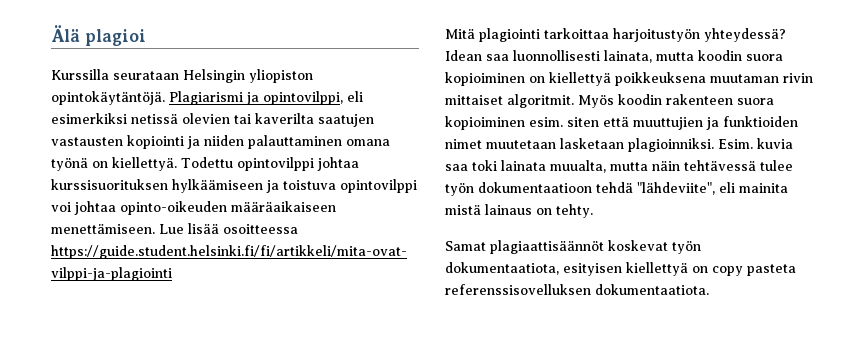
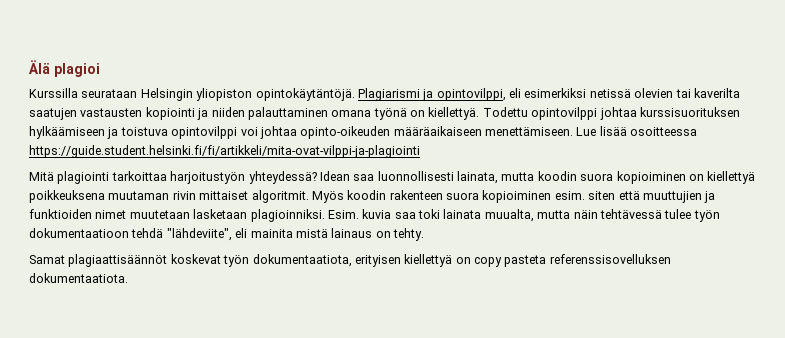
[563,263,622,276] esityisen -> [354,255,401,267] erityisen

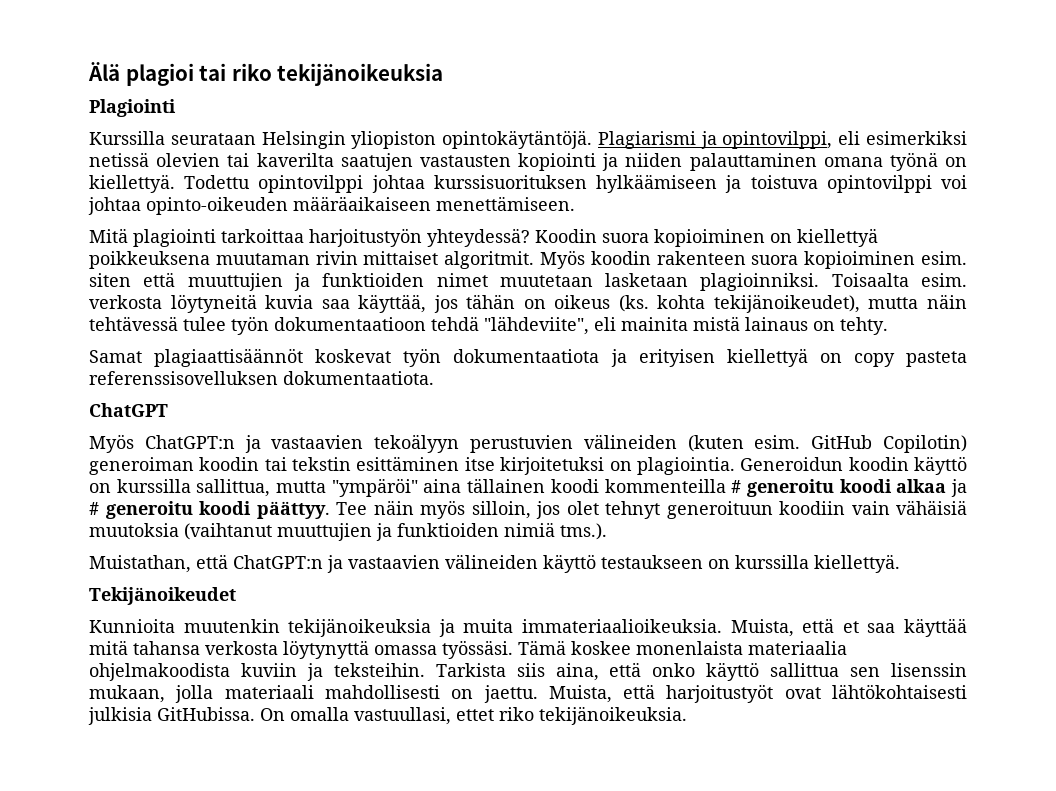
(100, 70) none -> [199,63,444,86] [89,99,176,117] tai riko tekijänoikeuksia // Plagiointi
[576,126,698,136] [29,145,420,158] Lue lisää osoitteessa https://guide.student.helsinki.fi/fi/artikkeli/mita-ovat-vilppi-ja-plagiointi -> (575, 203) none
[319,171,577,184] Idean saa luonnollisesti lainata, mutta koodin -> [535,229,597,243] Koodin
[327,209,534,222] Esim. kuvia saa toki lainata muualta, -> [831,273,967,287] [89,294,860,313] Toisaalta esim. verkosta löytyneitä kuvia saa käyttää, jos tähän on oikeus (ks. kohta tekijänoikeudet),
[252,254,352,267] dokumentaatiota, -> [453,349,627,367] dokumentaatiota ja
(128, 278) none -> [89,403,168,417] [89,434,967,453] [89,456,968,475] [89,478,968,497] [89,500,967,519] [89,522,607,541] [89,554,900,573] [89,587,236,605] [89,618,968,637] [89,640,847,659] [89,662,967,681] [89,684,967,703] [88,706,687,725] // ChatGPT // Myös ChatGPT:n ja vastaavien tekoälyyn perustuvien välineiden (kuten esim. GitHub Copilotin) generoiman koodin tai tekstin esittäminen itse kirjoitetuksi on plagiointia. Generoidun koodin käyttö on kurssilla sallittua, mutta "ympäröi" aina tällainen koodi kommenteilla # generoitu koodi alkaa ja # generoitu koodi päättyy. Tee näin myös silloin, jos olet tehnyt generoituun koodiin vain vähäisiä muutoksia (vaihtanut muuttujien ja funktioiden nimiä tms.). // Muistathan, että ChatGPT:n ja vastaavien välineiden käyttö testaukseen on kurssilla kiellettyä. // Tekijänoikeudet // Kunnioita muutenkin tekijänoikeuksia ja muita immateriaalioikeuksia. Muista, että et saa käyttää mitä tahansa verkosta löytynyttä omassa työssäsi. Tämä koskee monenlaista materiaalia ohjelmakoodista kuviin ja teksteihin. Tarkista siis aina, että onko käyttö sallittua sen lisenssin mukaan, jolla materiaali mahdollisesti on jaettu. Muista, että harjoitustyöt ovat lähtökohtaisesti julkisia GitHubissa. On omalla vastuullasi, ettet riko tekijänoikeuksia.

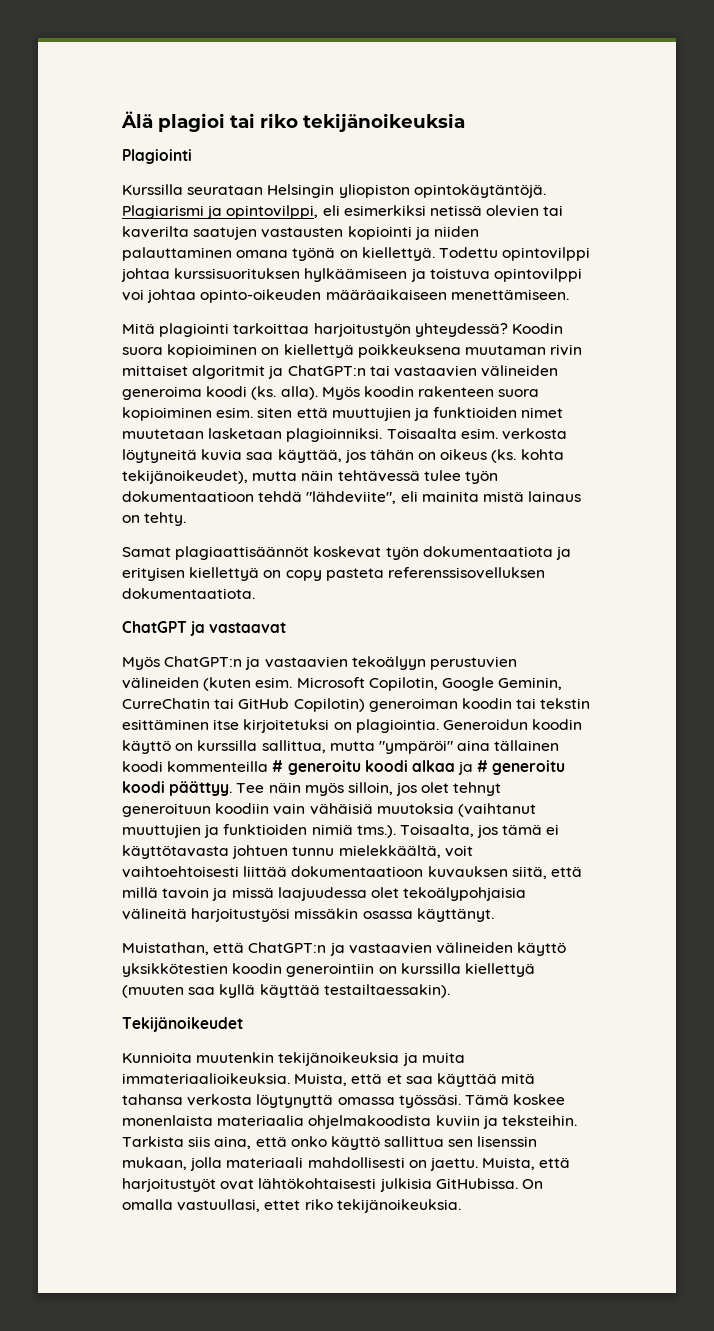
[444,251,535,269] algoritmit. -> [192,365,559,379] [122,386,318,400] algoritmit ja ChatGPT:n tai vastaavien välineiden generoima koodi (ks. alla).
(168, 410) none -> [190,621,287,636] ja vastaavat
(801, 442) none -> [296,677,563,691] [122,698,235,709] Microsoft Copilotin, Google Geminin, CurreChatin tai
(607, 531) none -> [399,824,560,838] [122,845,473,859] [122,866,582,879] [122,887,527,901] [122,908,494,922] Toisaalta, jos tämä ei käyttötavasta johtuen tunnu mielekkäältä, voit vaihtoehtoisesti liittää dokumentaatioon kuvauksen siitä, että millä tavoin ja missä laajuudessa olet tekoälypohjaisia välineitä harjoitustyösi missäkin osassa käyttänyt.
[601,554,900,573] testaukseen on kurssilla kiellettyä. -> [122,963,535,977] [122,984,450,998] yksikkötestien koodin generointiin on kurssilla kiellettyä (muuten saa kyllä käyttää testailtaessakin).

